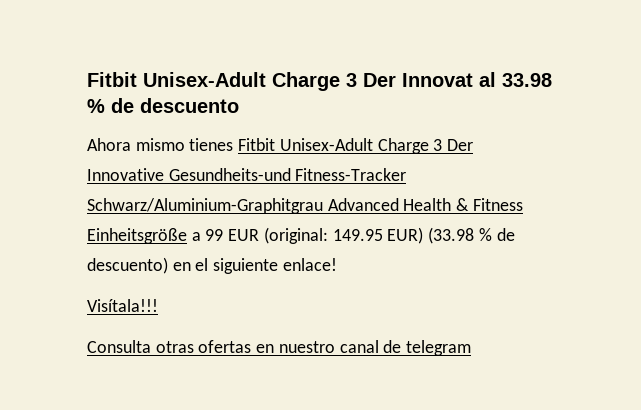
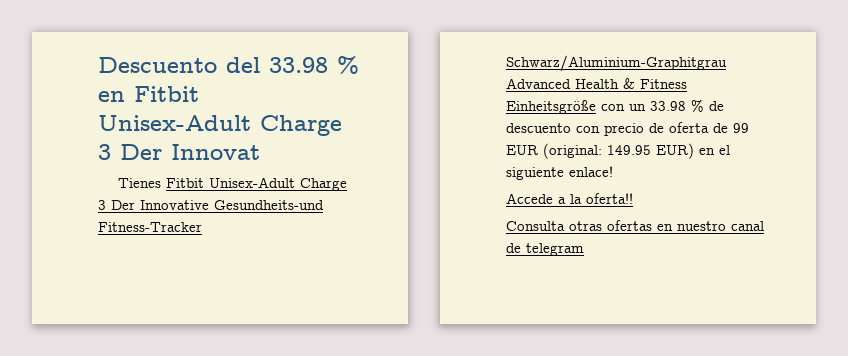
(87, 79) none -> [98,56,359,74] [98,91,125,102] Descuento del 33.98 % en
[479,72,552,87] [87,98,239,113] [87,138,234,151] al 33.98 % de descuento // Ahora mismo tienes -> [118,178,162,188] // Tienes
[191,232,201,241] a -> [601,99,724,112] [506,122,728,136] con un 33.98 % de descuento con precio de oferta de
[428,227,515,244] [87,257,168,274] (33.98 % de descuento) -> (694, 151) none
[87,299,158,312] Visítala!!! -> [506,193,633,204] Accede a la oferta!!

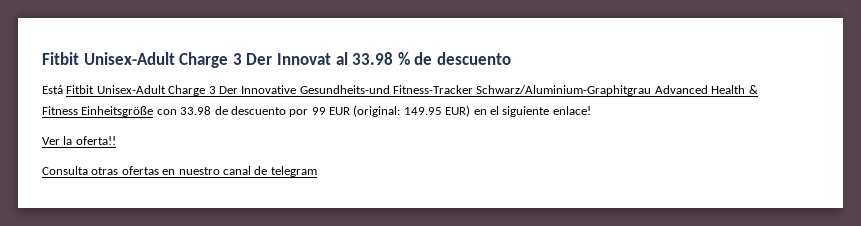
[98,56,359,74] [98,91,125,102] Descuento del 33.98 % en -> (42, 58) none
[118,178,162,188] // Tienes -> [335,52,511,65] [42,85,63,94] al 33.98 % de descuento // Está
[629,99,724,112] [506,122,728,136] un 33.98 % de descuento con precio de oferta de -> [180,106,309,117] 33.98 de descuento por
[506,193,566,204] Accede a -> [42,137,60,145] Ver

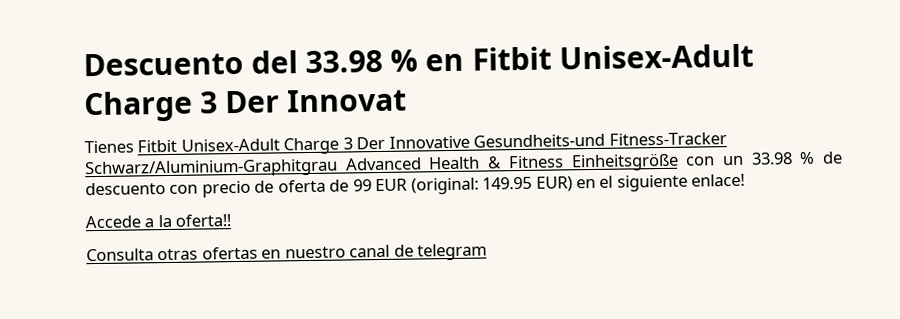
(42, 58) none -> [83,49,465,77] Descuento del 33.98 % en
[335,52,511,65] [42,85,63,94] al 33.98 % de descuento // Está -> [84,140,134,154] // Tienes
[180,106,309,117] 33.98 de descuento por -> [721,151,844,166] [85,179,350,198] un 33.98 % de descuento con precio de oferta de
[42,137,60,145] Ver -> [85,215,155,229] Accede a

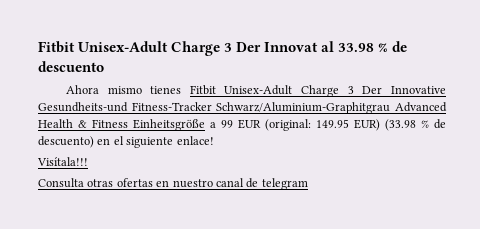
[83,49,465,77] Descuento del 33.98 % en -> (38, 47) none
[84,140,134,154] // Tienes -> [321,41,408,52] [38,61,104,72] [65,85,182,94] al 33.98 % de descuento // Ahora mismo tienes
[685,151,844,166] [85,179,350,198] con un 33.98 % de descuento con precio de oferta de -> [210,122,216,128] a
(573, 184) none -> [385,119,446,131] [38,136,94,148] (33.98 % de descuento)
[85,214,232,229] Accede a la oferta!! -> [37,157,88,166] Visítala!!!

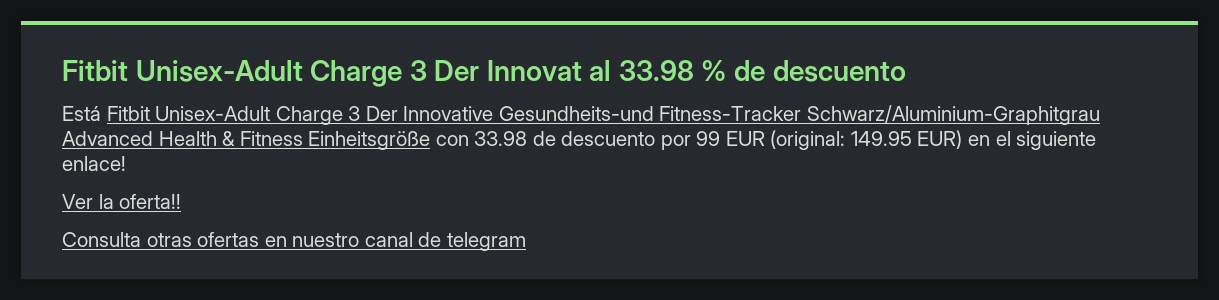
[65,85,182,94] Ahora mismo tienes -> [62,106,101,121] Está
[210,122,216,128] a -> [435,131,691,150] con 33.98 de descuento por
[385,119,446,131] [38,136,94,148] (33.98 % de descuento) -> (963, 139) none
[37,157,88,166] Visítala!!! -> [62,194,182,209] Ver la oferta!!

